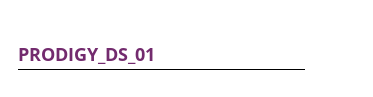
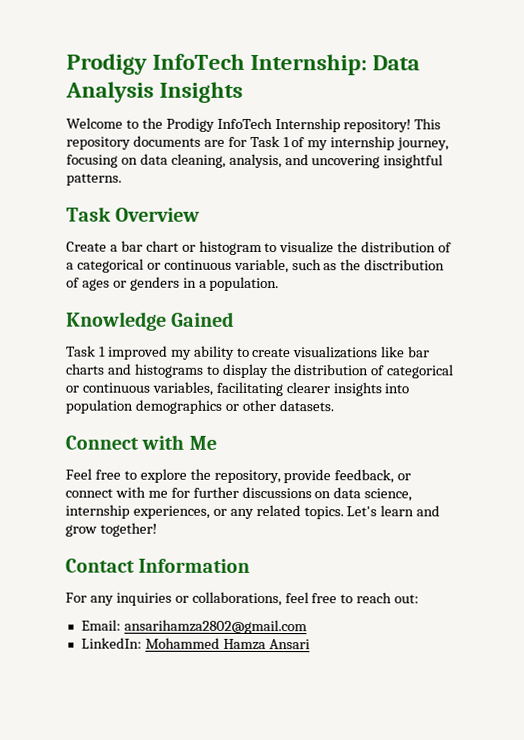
[18,48,155,64] PRODIGY_DS_01 -> [66,53,421,76] [65,81,244,103] [66,117,442,133] [66,135,450,151] [66,153,444,169] [66,173,122,186] [66,206,201,222] [66,240,453,255] [66,258,446,274] [66,276,280,292] [66,311,235,331] [66,345,431,360] [65,363,455,379] [65,381,410,397] [65,399,334,414] [65,434,217,450] [65,468,412,484] [65,486,413,502] [65,504,441,520] [65,522,157,537] [65,558,251,573] [65,591,420,607] [80,619,307,635] [80,637,310,651] Prodigy InfoTech Internship: Data Analysis Insights // Welcome to the Prodigy InfoTech Internship repository! This repository documents are for Task 1 of my internship journey, focusing on data cleaning, analysis, and uncovering insightful patterns. // Task Overview // Create a bar chart or histogram to visualize the distribution of a categorical or continuous variable, such as the disctribution of ages or genders in a population. // Knowledge Gained // Task 1 improved my ability to create visualizations like bar charts and histograms to display the distribution of categorical or continuous variables, facilitating clearer insights into population demographics or other datasets. // Connect with Me // Feel free to explore the repository, provide feedback, or connect with me for further discussions on data science, internship experiences, or any related topics. Let's learn and grow together! // Contact Information // For any inquiries or collaborations, feel free to reach out: // Email: ansarihamza2802@gmail.com // LinkedIn: Mohammed Hamza Ansari

